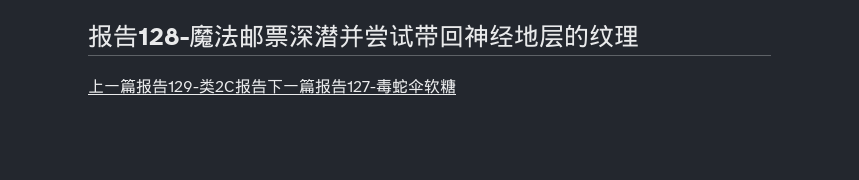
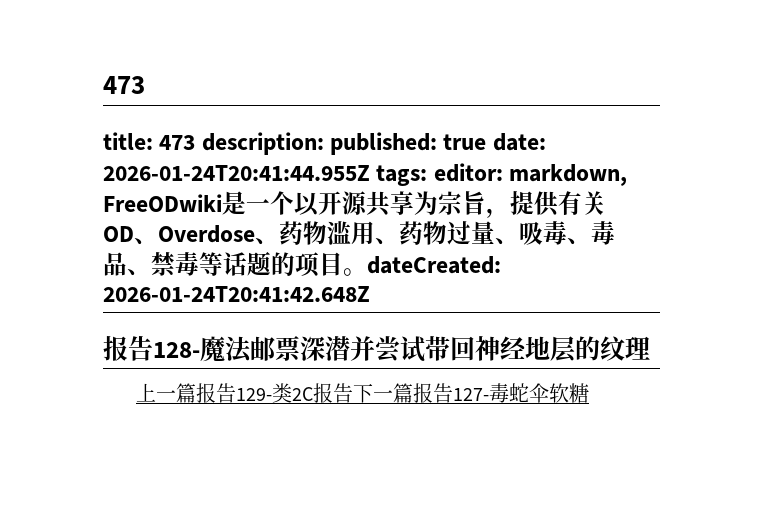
(88, 36) none -> [103,76,145,94] [103,132,546,155] [103,163,628,186] [103,191,606,218] [103,221,615,245] [103,251,501,277] [103,286,370,302] 473 // title: 473 description: published: true date: 2026-01-24T20:41:44.955Z tags: editor: markdown, FreeODwiki是一个以开源共享为宗旨，提供有关OD、Overdose、药物滥用、药物过量、吸毒、毒品、禁毒等话题的项目。dateCreated: 2026-01-24T20:41:42.648Z //

